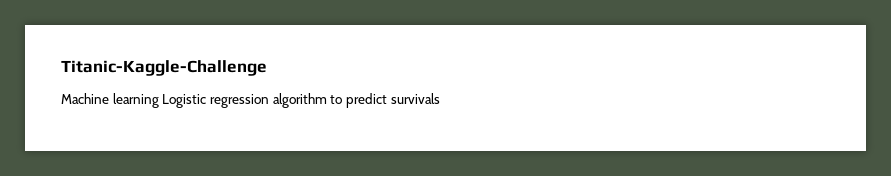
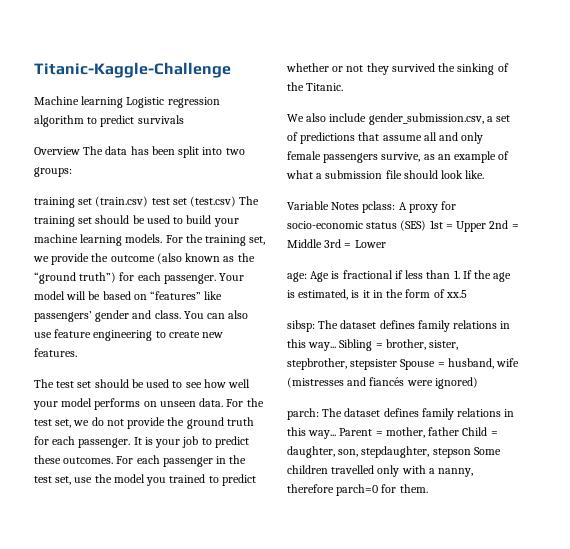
(440, 98) none -> [34,146,245,158] [34,167,72,177] [34,196,260,208] [34,215,239,227] [34,234,266,246] [33,253,255,265] [34,272,245,284] [34,291,223,300] [34,310,249,322] [34,329,224,341] [34,348,77,357] [34,379,251,388] [33,398,264,410] [34,417,254,429] [34,436,249,448] [34,455,247,467] [34,474,256,486] [286,63,509,75] [287,82,344,91] [287,113,511,125] [287,132,484,144] [287,151,510,163] [286,170,485,179] [287,201,457,213] [287,220,519,232] [287,239,386,248] [287,270,512,282] [287,289,467,300] [287,320,511,332] [287,339,459,351] [287,358,520,370] [287,377,478,389] [287,408,515,420] [287,427,498,439] [287,446,501,458] [287,465,474,477] [287,484,428,496] // Overview The data has been split into two groups: // training set (train.csv) test set (test.csv) The training set should be used to build your machine learning models. For the training set, we provide the outcome (also known as the “ground truth”) for each passenger. Your model will be based on “features” like passengers’ gender and class. You can also use feature engineering to create new features. // The test set should be used to see how well your model performs on unseen data. For the test set, we do not provide the ground truth for each passenger. It is your job to predict these outcomes. For each passenger in the test set, use the model you trained to predict whether or not they survived the sinking of the Titanic. // We also include gender_submission.csv, a set of predictions that assume all and only female passengers survive, as an example of what a submission file should look like. // Variable Notes pclass: A proxy for socio-economic status (SES) 1st = Upper 2nd = Middle 3rd = Lower // age: Age is fractional if less than 1. If the age is estimated, is it in the form of xx.5 // sibsp: The dataset defines family relations in this way... Sibling = brother, sister, stepbrother, stepsister Spouse = husband, wife (mistresses and fiancés were ignored) // parch: The dataset defines family relations in this way... Parent = mother, father Child = daughter, son, stepdaughter, stepson Some children travelled only with a nanny, therefore parch=0 for them.

